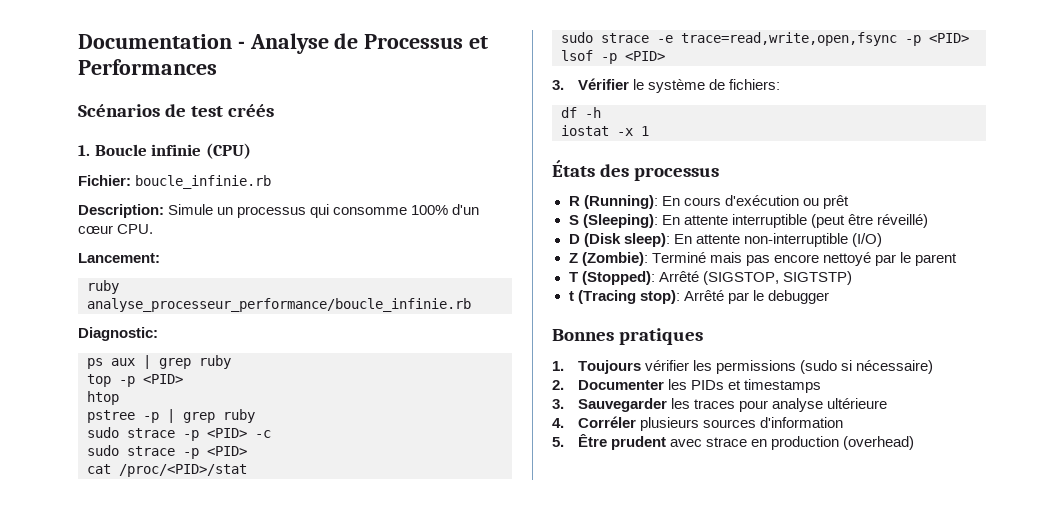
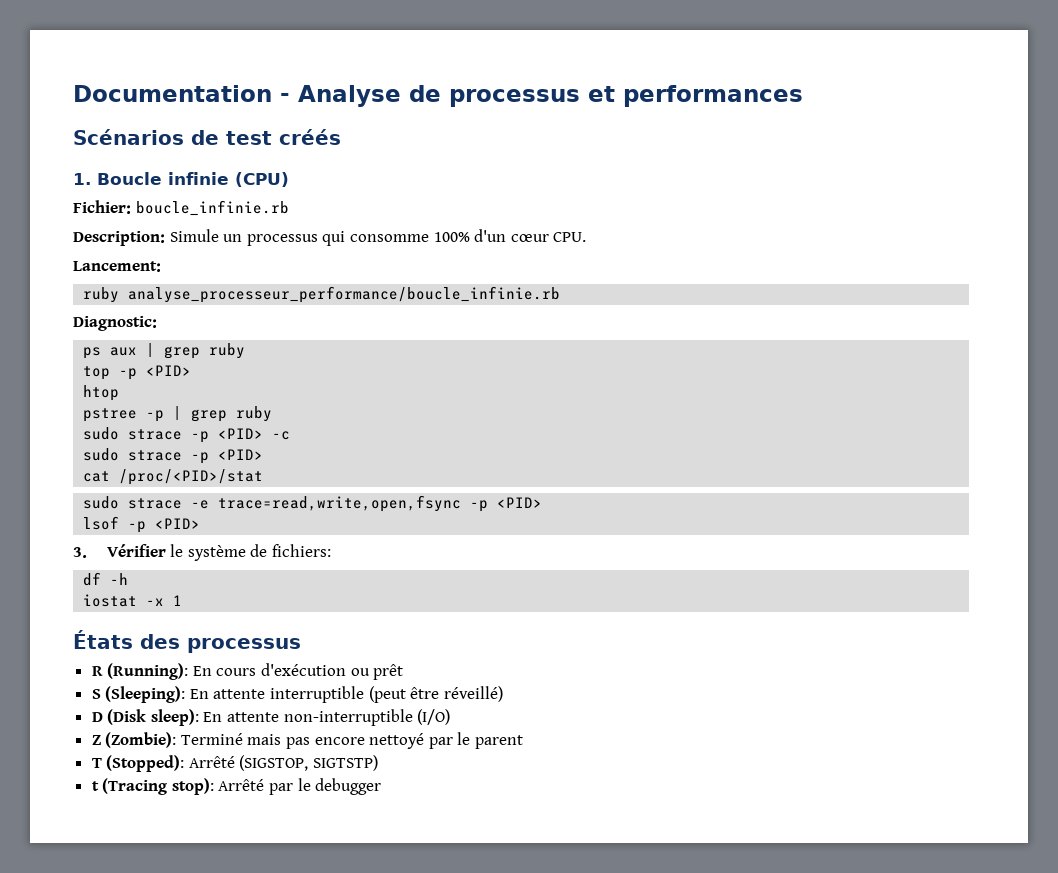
[364,34,489,49] [78,59,217,75] Processus et Performances -> [449,85,803,107] processus et performances
[552,328,704,345] [552,360,934,374] [552,379,822,393] [552,398,888,412] [552,416,844,431] [552,434,915,450] // Bonnes pratiques // 1. Toujours vérifier les permissions (sudo si nécessaire) // 2. Documenter les PIDs et timestamps // 3. Sauvegarder les traces pour analyse ultérieure // 4. Corréler plusieurs sources d'information // 5. Être prudent avec strace en production (overhead) -> (382, 786) none

